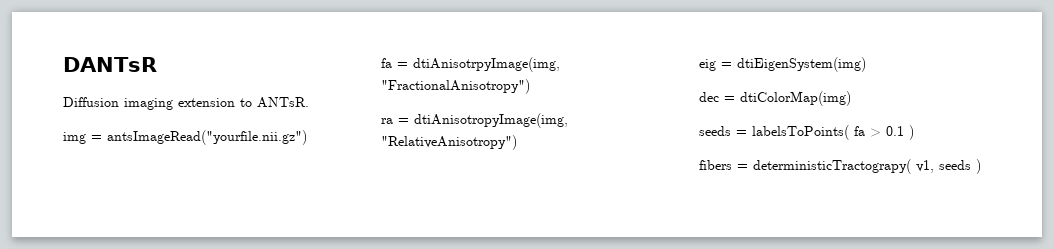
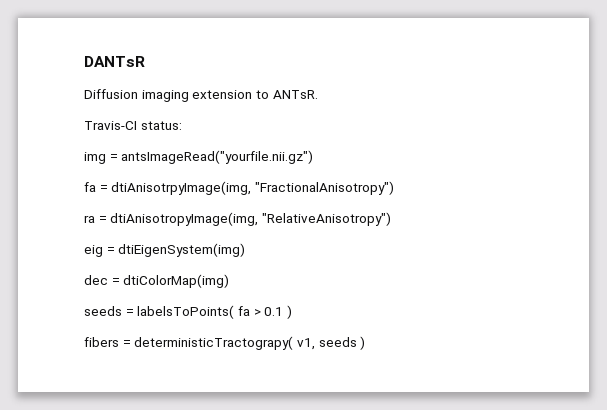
(309, 102) none -> [84,121,182,130] // Travis-CI status:

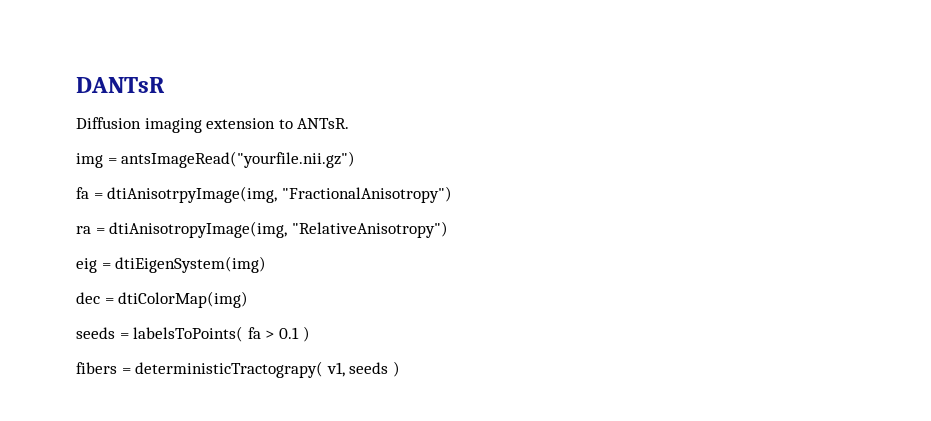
[84,121,182,130] // Travis-CI status: -> (350, 123) none

